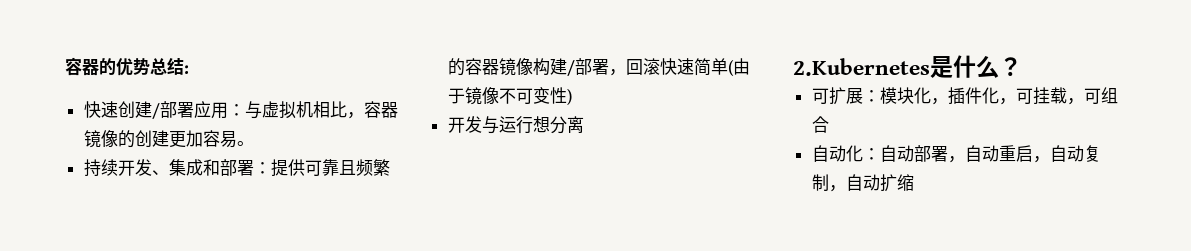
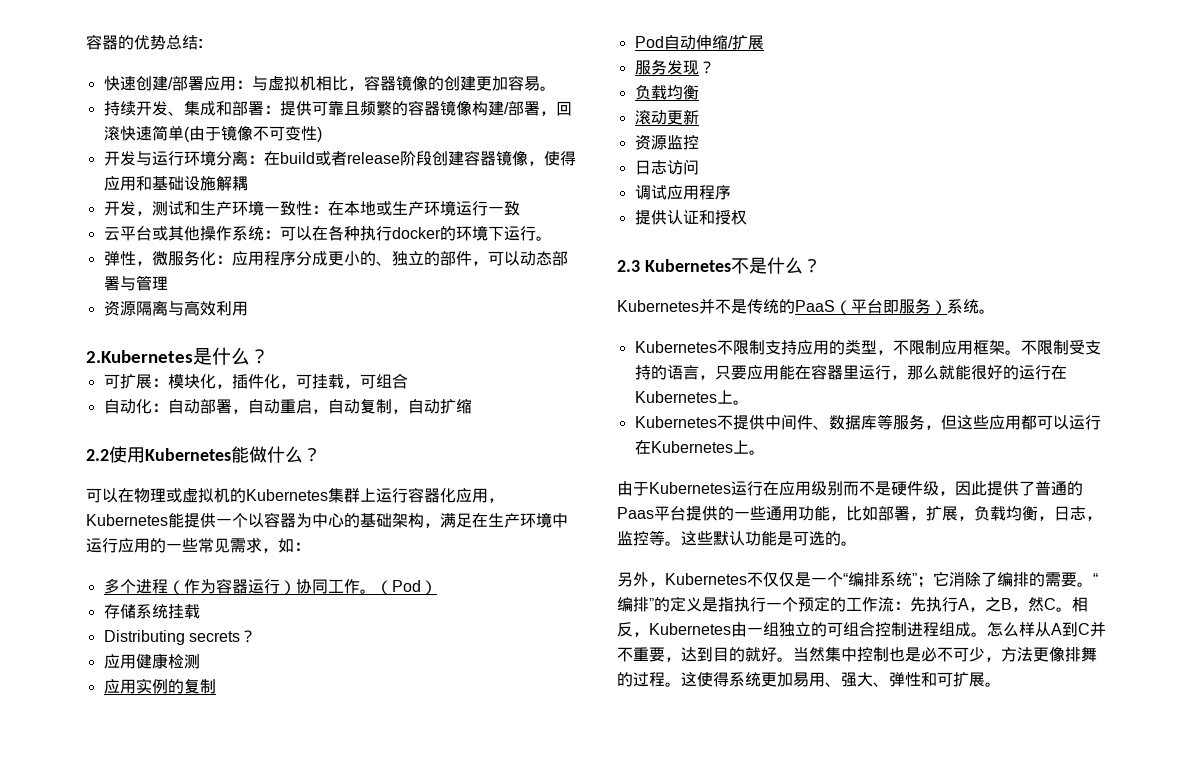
[532,116,550,133] 想 -> [183,150,216,166] 环境
(584, 124) none -> [247,150,576,166] [103,176,248,191] [103,200,520,216] [103,225,552,241] [103,250,568,266] [103,275,168,291] [103,300,248,316] ：在build或者release阶段创建容器镜像，使得应用和基础设施解耦 // 开发，测试和生产环境一致性：在本地或生产环境运行一致 // 云平台或其他操作系统：可以在各种执行docker的环境下运行。 // 弹性，微服务化：应用程序分成更小的、独立的部件，可以动态部署与管理 // 资源隔离与高效利用
(914, 182) none -> [86,446,321,463] [86,487,504,503] [86,512,568,528] [86,537,310,553] [103,578,437,595] [103,604,200,619] [103,630,256,645] [103,653,200,669] [103,678,216,694] [634,35,764,50] [634,59,715,75] [634,85,699,100] [634,109,699,125] [634,135,699,150] [634,159,699,175] [634,185,731,200] [634,210,747,225] [617,257,821,274] [617,298,995,315] [634,339,1101,355] [634,364,1067,380] [634,390,749,405] [634,414,1101,430] [634,440,765,455] [617,481,1083,496] [617,506,1102,521] [617,530,857,546] [617,571,1098,588] [617,596,1088,612] [617,621,1106,637] [617,647,1097,662] [617,672,1001,687] // 2.2使用Kubernetes能做什么？ // 可以在物理或虚拟机的Kubernetes集群上运行容器化应用，Kubernetes能提供一个以容器为中心的基础架构，满足在生产环境中运行应用的一些常见需求，如： // 多个进程（作为容器运行）协同工作。（Pod） // 存储系统挂载 // Distributing secrets？ // 应用健康检测 // 应用实例的复制 // Pod自动伸缩/扩展 // 服务发现？ // 负载均衡 // 滚动更新 // 资源监控 // 日志访问 // 调试应用程序 // 提供认证和授权 // 2.3 Kubernetes不是什么？ // Kubernetes并不是传统的PaaS（平台即服务）系统。 // Kubernetes不限制支持应用的类型，不限制应用框架。不限制受支持的语言，只要应用能在容器里运行，那么就能很好的运行在Kubernetes上。 // Kubernetes不提供中间件、数据库等服务，但这些应用都可以运行在Kubernetes上。 // 由于Kubernetes运行在应用级别而不是硬件级，因此提供了普通的Paas平台提供的一些通用功能，比如部署，扩展，负载均衡，日志，监控等。这些默认功能是可选的。 // 另外，Kubernetes不仅仅是一个“编排系统”；它消除了编排的需要。“编排”的定义是指执行一个预定的工作流：先执行A，之B，然C。相反，Kubernetes由一组独立的可组合控制进程组成。怎么样从A到C并不重要，达到目的就好。当然集中控制也是必不可少，方法更像排舞的过程。这使得系统更加易用、强大、弹性和可扩展。

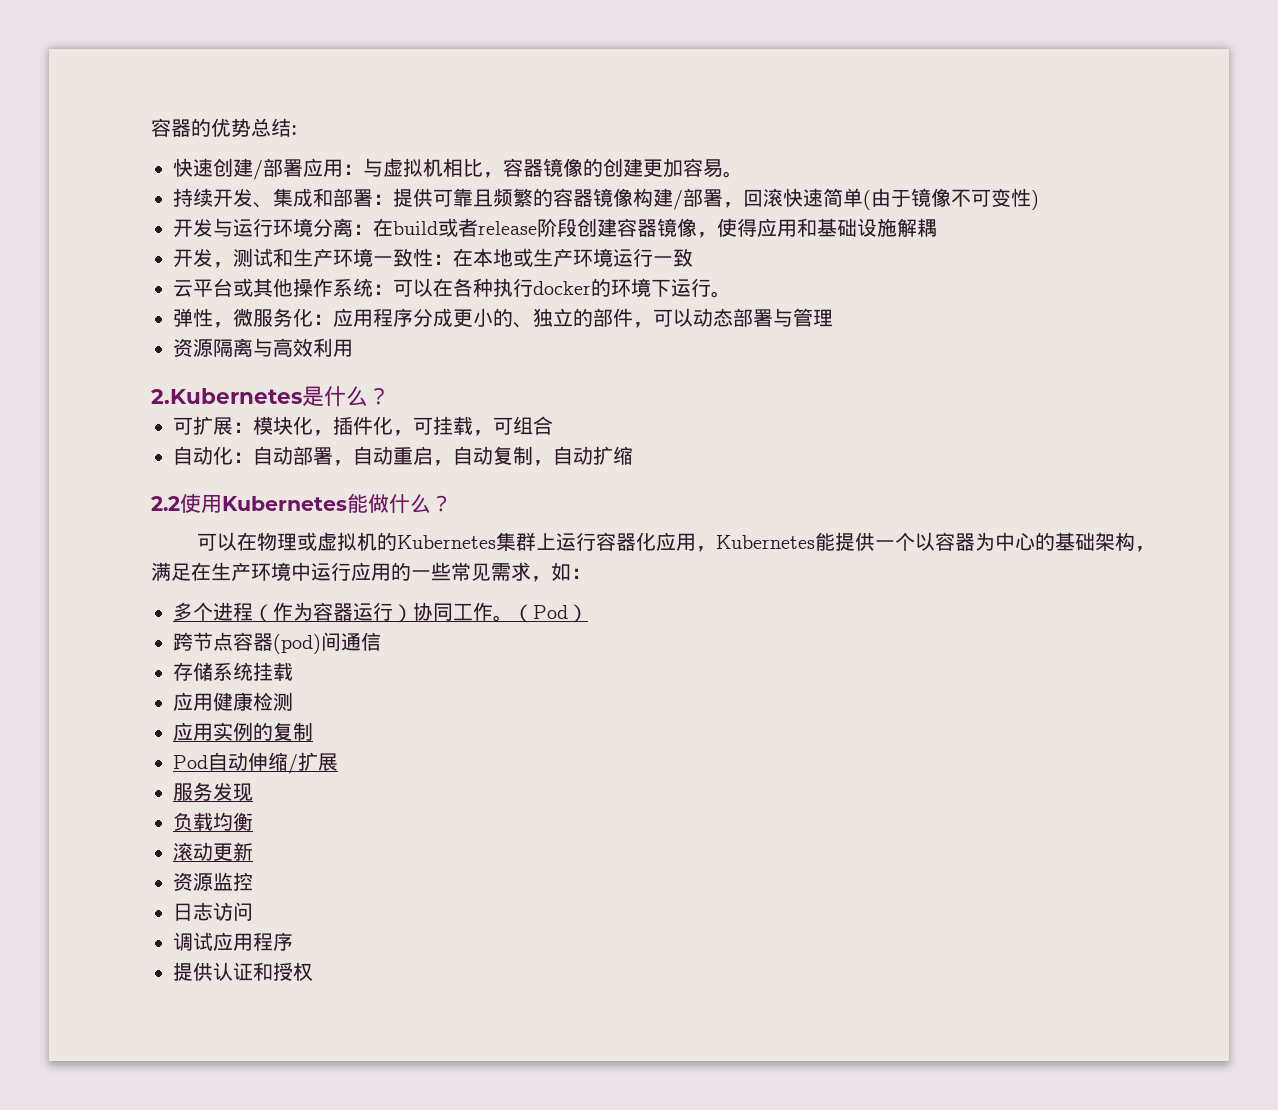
(437, 587) none -> [173,632,381,654] // 跨节点容器(pod)间通信
[103,630,256,645] // Distributing secrets？ -> (293, 671) none
[698,61,715,74] ？ -> (253, 792) none
[617,257,821,274] [617,298,995,315] [634,339,1101,355] [634,364,1067,380] [634,390,749,405] [634,414,1101,430] [634,440,765,455] [617,481,1083,496] [617,506,1102,521] [617,530,857,546] [617,571,1098,588] [617,596,1088,612] [617,621,1106,637] [617,647,1097,662] [617,672,1001,687] // 2.3 Kubernetes不是什么？ // Kubernetes并不是传统的PaaS（平台即服务）系统。 // Kubernetes不限制支持应用的类型，不限制应用框架。不限制受支持的语言，只要应用能在容器里运行，那么就能很好的运行在Kubernetes上。 // Kubernetes不提供中间件、数据库等服务，但这些应用都可以运行在Kubernetes上。 // 由于Kubernetes运行在应用级别而不是硬件级，因此提供了普通的Paas平台提供的一些通用功能，比如部署，扩展，负载均衡，日志，监控等。这些默认功能是可选的。 // 另外，Kubernetes不仅仅是一个“编排系统”；它消除了编排的需要。“编排”的定义是指执行一个预定的工作流：先执行A，之B，然C。相反，Kubernetes由一组独立的可组合控制进程组成。怎么样从A到C并不重要，达到目的就好。当然集中控制也是必不可少，方法更像排舞的过程。这使得系统更加易用、强大、弹性和可扩展。 -> (313, 971) none

